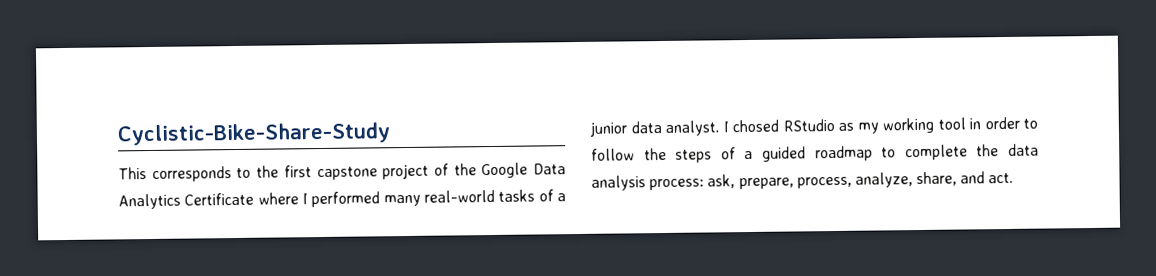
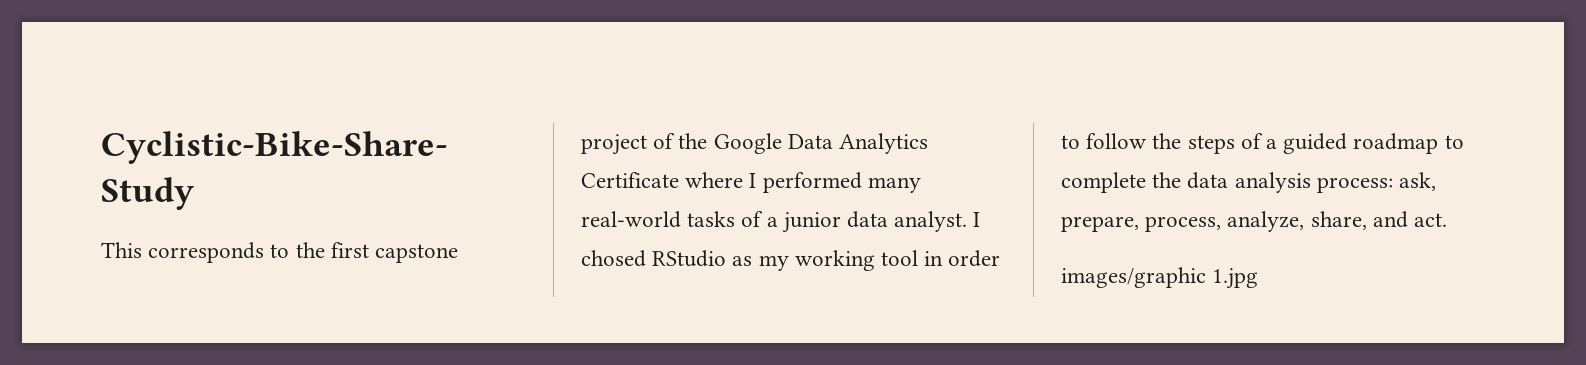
(1014, 178) none -> [1061,267,1259,289] // images/graphic 1.jpg

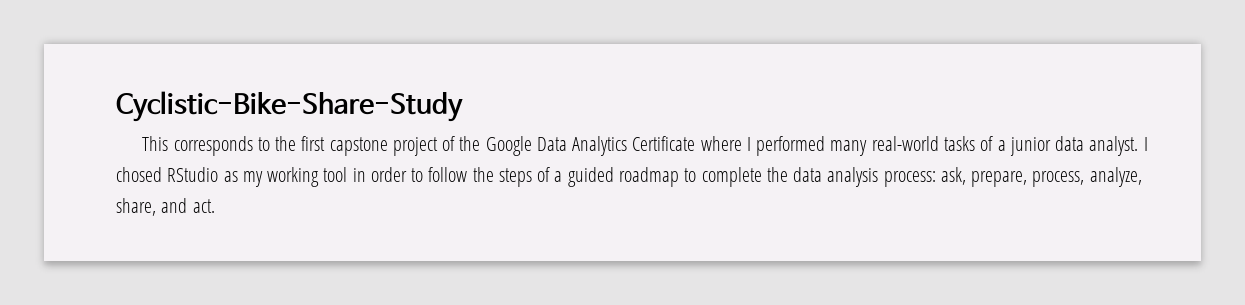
[1061,267,1259,289] // images/graphic 1.jpg -> (215, 206) none

